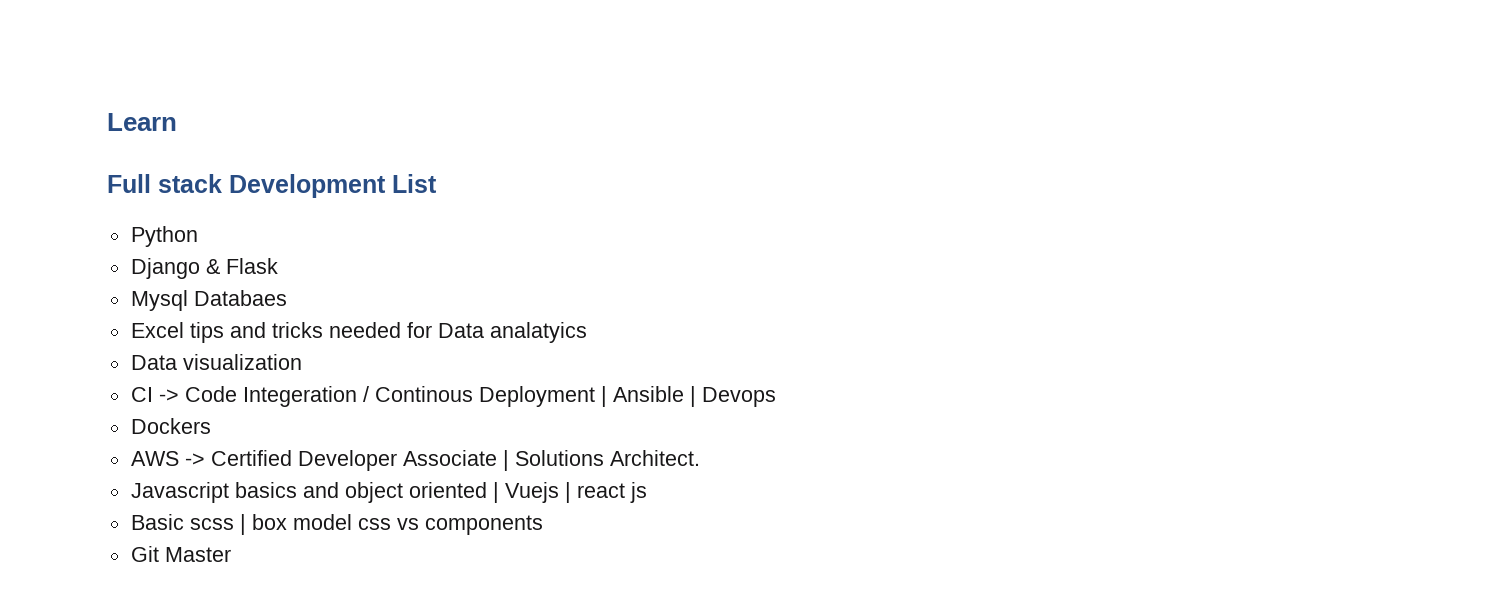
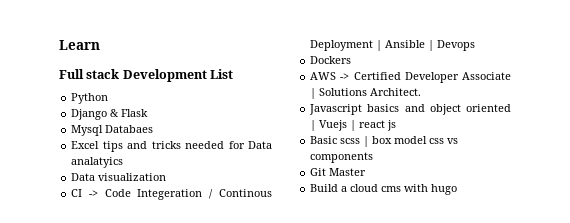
(231, 554) none -> [310,184,458,195] // Build a cloud cms with hugo

